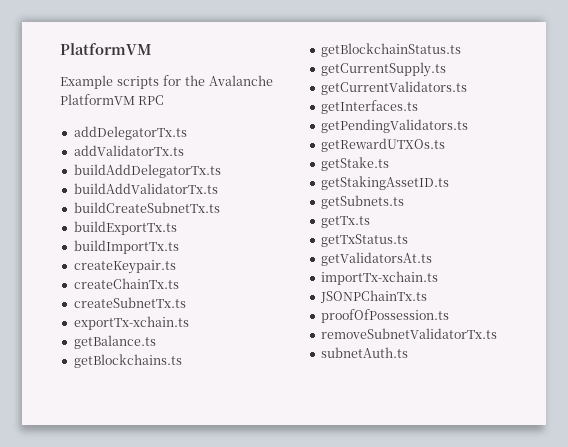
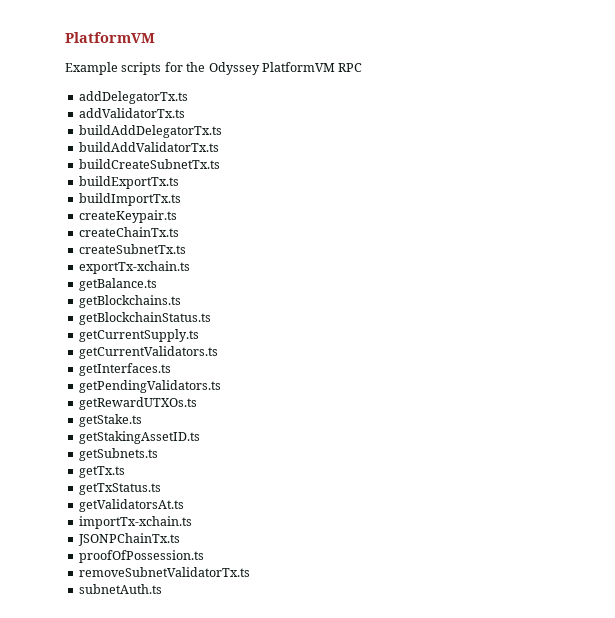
[209,75,273,86] Avalanche -> [208,62,260,75] Odyssey

